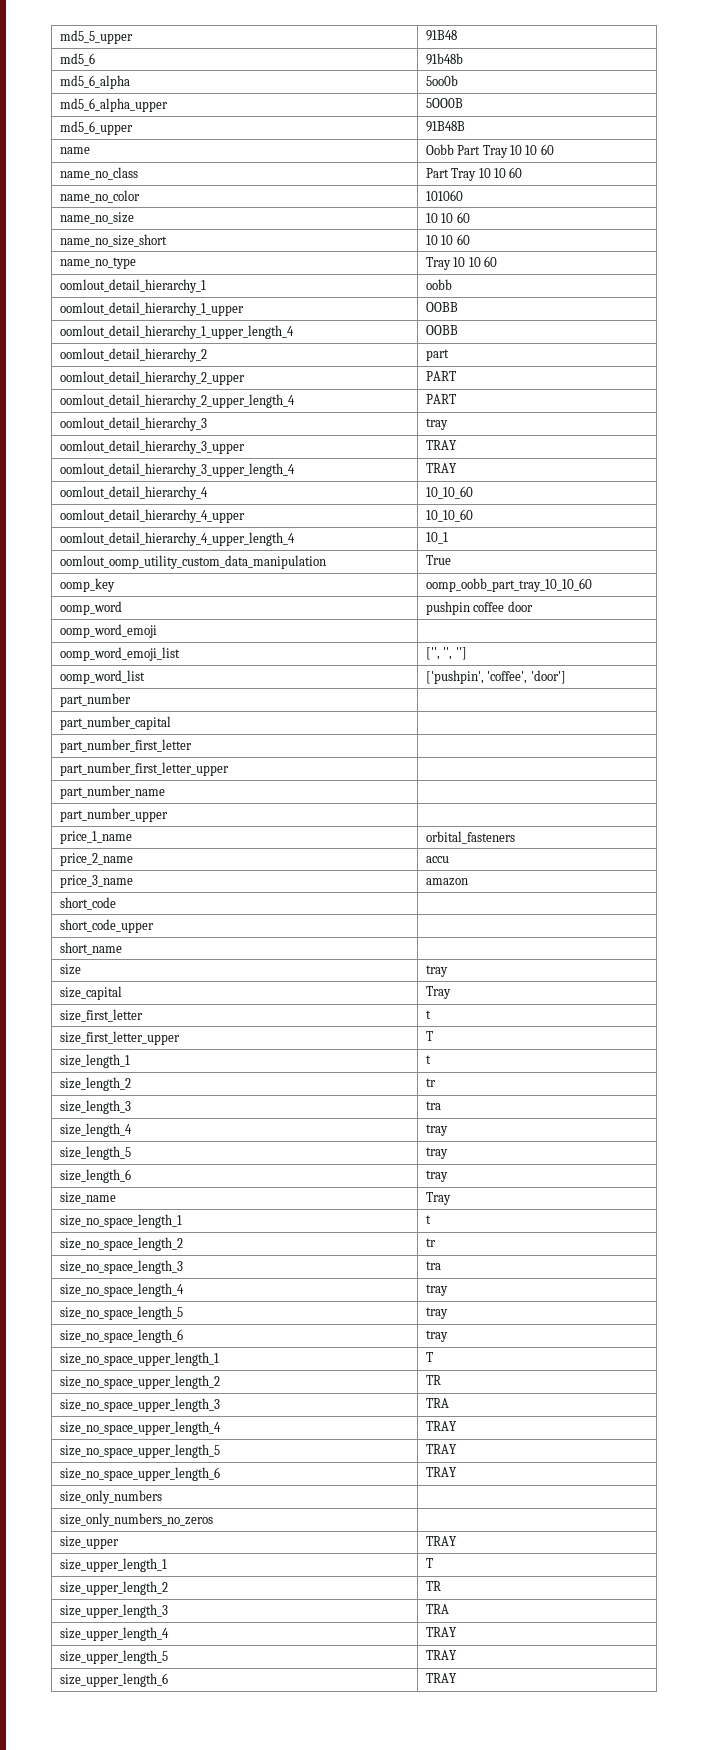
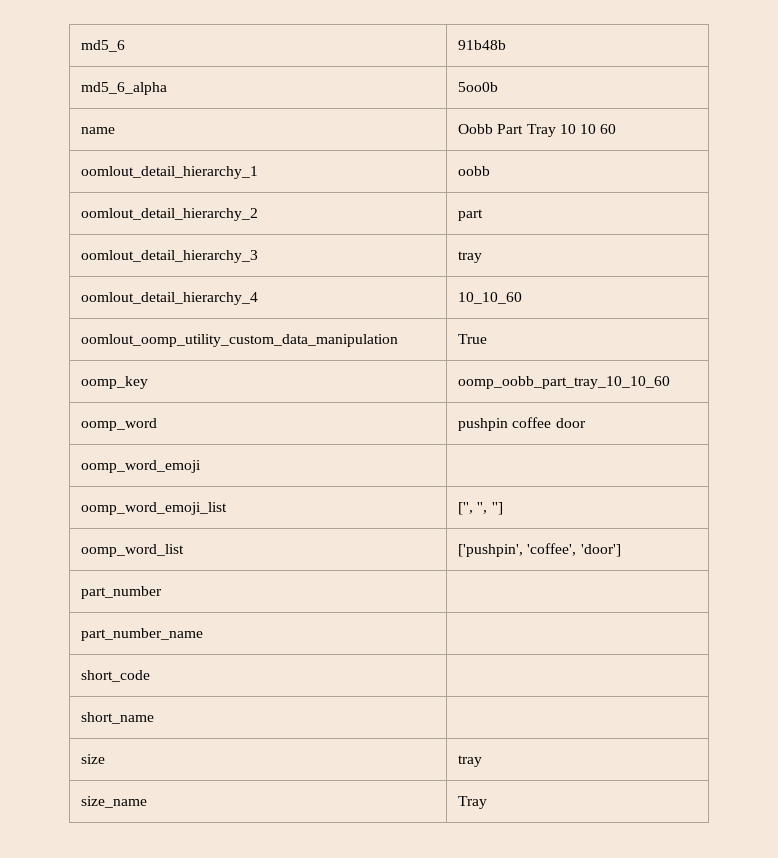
[59,30,133,44] [425,30,457,41] md5_5_upper | 91B48 // -> (81, 46) none
[59,98,168,112] [425,98,463,108] [59,121,133,135] [425,121,465,132] // md5_6_alpha_upper | 5OO0B // md5_6_upper | 91B48B -> (499, 87) none
[59,167,138,180] [425,167,523,181] [59,190,140,203] [425,190,463,201] [59,212,134,224] [425,212,470,223] [59,234,167,247] [425,234,470,245] [59,257,136,269] [425,256,497,270] [59,279,206,293] [425,279,452,290] [59,302,244,316] [425,302,458,312] [59,325,294,339] [425,325,458,335] [59,348,207,362] [425,349,449,361] [59,371,245,385] [425,371,456,381] [59,394,295,408] [425,394,456,404] [59,417,207,431] [425,418,448,430] [59,440,245,454] [425,440,457,450] [59,463,295,477] [425,463,457,473] [59,486,208,500] [425,486,473,499] [59,509,245,523] [425,509,473,522] [59,532,295,546] [425,532,448,544] name_no_class | Part Tray 10 10 60 // name_no_color | 101060 // name_no_size | 10 10 60 // name_no_size_short | 10 10 60 // name_no_type | Tray 10 10 60 // oomlout_detail_hierarchy_1 | oobb // oomlout_detail_hierarchy_1_upper | OOBB // oomlout_detail_hierarchy_1_upper_length_4 | OOBB // oomlout_detail_hierarchy_2 | part // oomlout_detail_hierarchy_2_upper | PART // oomlout_detail_hierarchy_2_upper_length_4 | PART // oomlout_detail_hierarchy_3 | tray // oomlout_detail_hierarchy_3_upper | TRAY // oomlout_detail_hierarchy_3_upper_length_4 | TRAY // oomlout_detail_hierarchy_4 | 10_10_60 // oomlout_detail_hierarchy_4_upper | 10_10_60 // oomlout_detail_hierarchy_4_upper_length_4 | 10_1 -> [81,166,259,179] [458,166,491,176] [81,208,259,221] [458,209,484,221] [81,250,259,263] [458,251,483,263] [81,292,259,305] [458,292,523,304] oomlout_detail_hierarchy_1 | oobb // oomlout_detail_hierarchy_2 | part // oomlout_detail_hierarchy_3 | tray // oomlout_detail_hierarchy_4 | 10_10_60
[59,716,171,730] [59,739,192,753] [59,762,229,776] [59,785,165,799] [59,808,168,822] [59,831,132,844] [425,831,515,844] [59,853,133,866] [425,856,449,863] [59,875,133,888] [425,878,468,886] part_number_capital | // part_number_first_letter | // part_number_first_letter_upper | // part_number_name | // part_number_upper | // price_1_name | orbital_fasteners // price_2_name | accu // price_3_name | amazon -> [81,628,204,641] part_number_name |
[59,919,154,933] // short_code_upper | -> (151, 676) none
[59,986,122,1000] [425,986,451,999] [59,1009,143,1022] [425,1010,431,1019] [59,1031,180,1045] [425,1031,433,1041] [59,1054,130,1068] [425,1055,431,1064] [59,1077,131,1091] [425,1078,436,1087] [59,1100,131,1114] [425,1101,441,1110] [59,1123,132,1137] [425,1124,448,1136] [59,1146,131,1160] [425,1147,448,1159] [59,1169,131,1183] [425,1170,448,1182] [59,1192,116,1204] [425,1192,451,1205] [59,1214,182,1228] [425,1215,431,1224] [59,1237,183,1251] [425,1238,436,1247] [59,1260,183,1274] [425,1261,441,1270] [59,1283,184,1297] [425,1284,448,1296] [59,1306,183,1320] [425,1307,448,1319] [59,1329,183,1343] [425,1330,448,1342] [59,1352,219,1366] [425,1352,433,1362] [59,1375,220,1389] [425,1375,441,1385] [59,1398,220,1412] [425,1398,449,1408] [59,1421,221,1435] [425,1421,457,1431] [59,1444,220,1458] [425,1444,457,1454] [59,1467,220,1481] [425,1467,457,1477] [59,1490,162,1504] [59,1513,213,1527] [59,1536,119,1549] [425,1536,457,1546] [59,1558,167,1572] [425,1558,433,1568] [59,1581,168,1595] [425,1581,441,1591] [59,1604,168,1618] [425,1604,449,1614] [59,1627,169,1641] [425,1627,457,1637] [59,1650,168,1664] [425,1650,457,1660] [59,1673,168,1687] [425,1673,457,1683] size_capital | Tray // size_first_letter | t // size_first_letter_upper | T // size_length_1 | t // size_length_2 | tr // size_length_3 | tra // size_length_4 | tray // size_length_5 | tray // size_length_6 | tray // size_name | Tray // size_no_space_length_1 | t // size_no_space_length_2 | tr // size_no_space_length_3 | tra // size_no_space_length_4 | tray // size_no_space_length_5 | tray // size_no_space_length_6 | tray // size_no_space_upper_length_1 | T // size_no_space_upper_length_2 | TR // size_no_space_upper_length_3 | TRA // size_no_space_upper_length_4 | TRAY // size_no_space_upper_length_5 | TRAY // size_no_space_upper_length_6 | TRAY // size_only_numbers | // size_only_numbers_no_zeros | // size_upper | TRAY // size_upper_length_1 | T // size_upper_length_2 | TR // size_upper_length_3 | TRA // size_upper_length_4 | TRAY // size_upper_length_5 | TRAY // size_upper_length_6 | TRAY -> [81,796,148,808] [458,796,488,809] size_name | Tray

